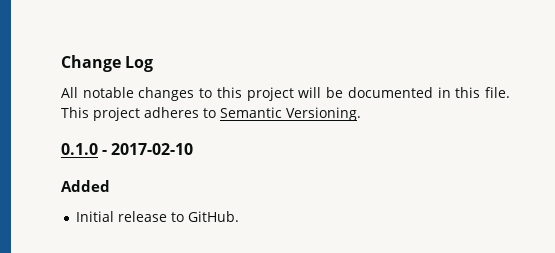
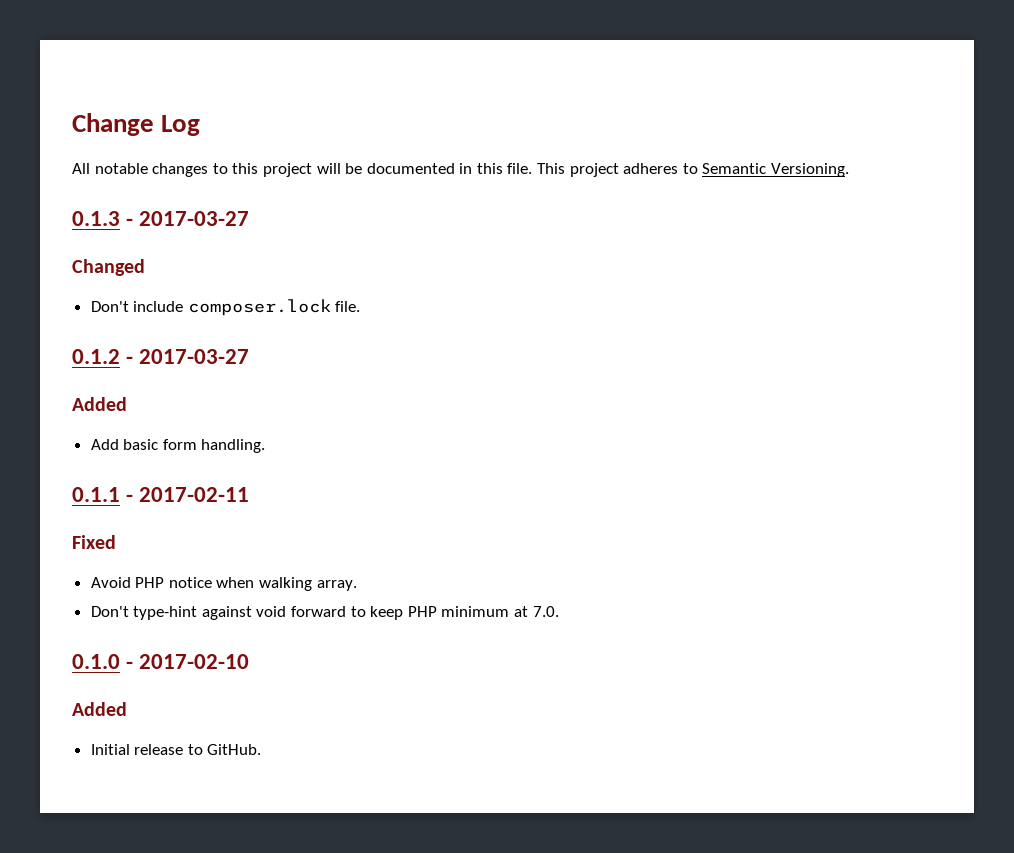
(361, 114) none -> [72,211,250,226] [72,259,145,276] [90,299,361,316] [72,349,250,364] [72,397,127,411] [90,439,266,453] [72,487,250,502] [72,535,116,549] [90,577,357,591] [90,606,559,620] // 0.1.3 - 2017-03-27 // Changed // Don't include composer.lock file. // 0.1.2 - 2017-03-27 // Added // Add basic form handling. // 0.1.1 - 2017-02-11 // Fixed // Avoid PHP notice when walking array. // Don't type-hint against void forward to keep PHP minimum at 7.0.

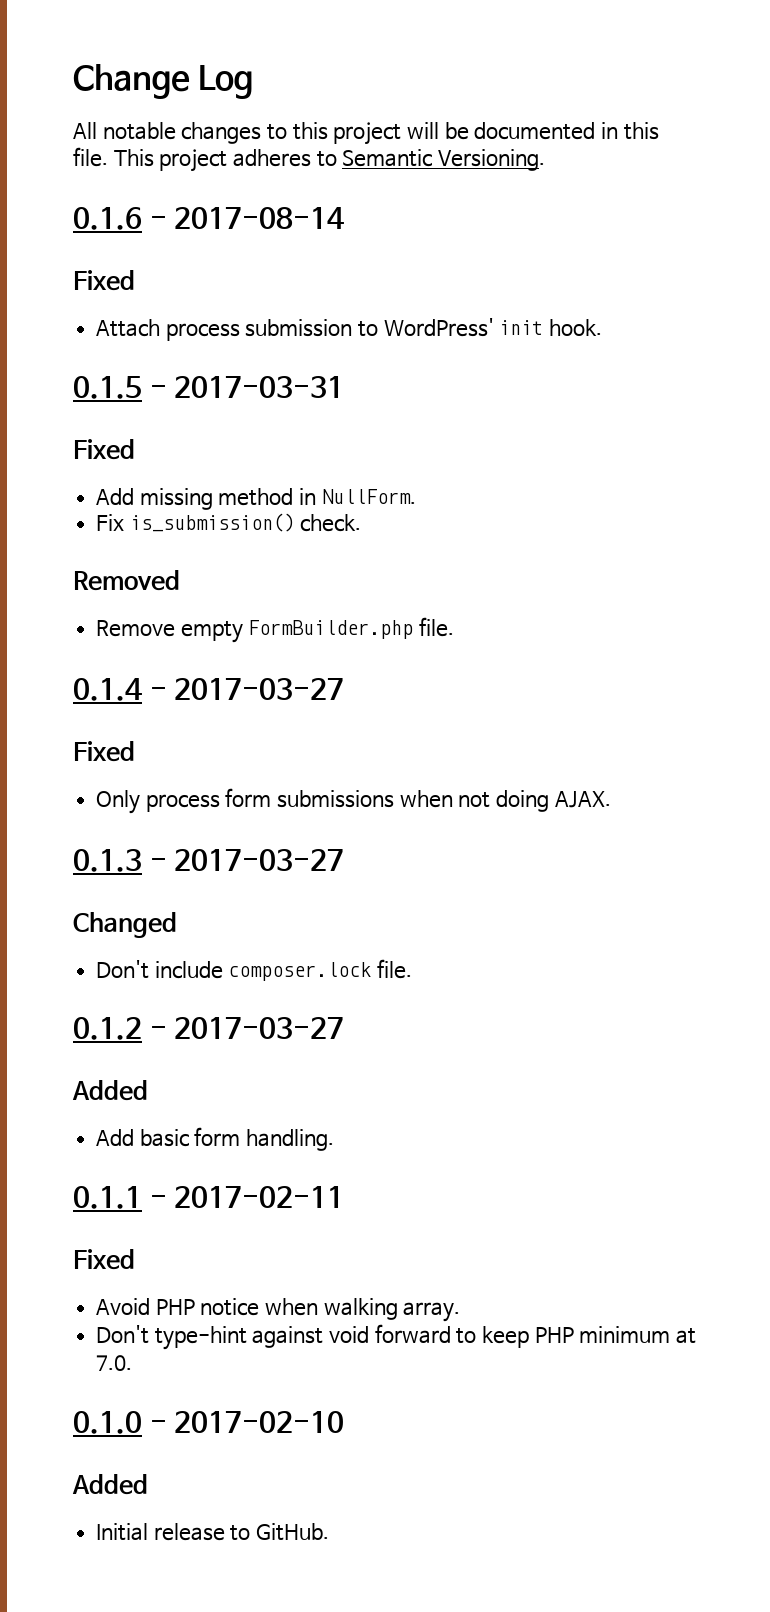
(850, 170) none -> [73,207,345,230] [73,270,135,291] [96,318,603,341] [73,376,345,399] [73,439,135,460] [96,488,416,510] [96,513,362,532] [73,570,180,591] [96,617,455,643] [73,678,345,701] [73,741,135,762] [96,788,611,814] // 0.1.6 - 2017-08-14 // Fixed // Attach process submission to WordPress' init hook. // 0.1.5 - 2017-03-31 // Fixed // Add missing method in NullForm. // Fix is_submission() check. // Removed // Remove empty FormBuilder.php file. // 0.1.4 - 2017-03-27 // Fixed // Only process form submissions when not doing AJAX.

